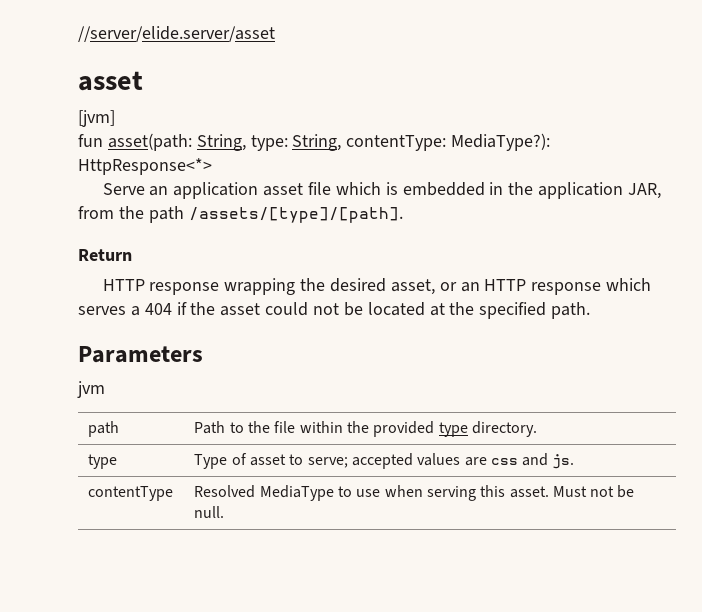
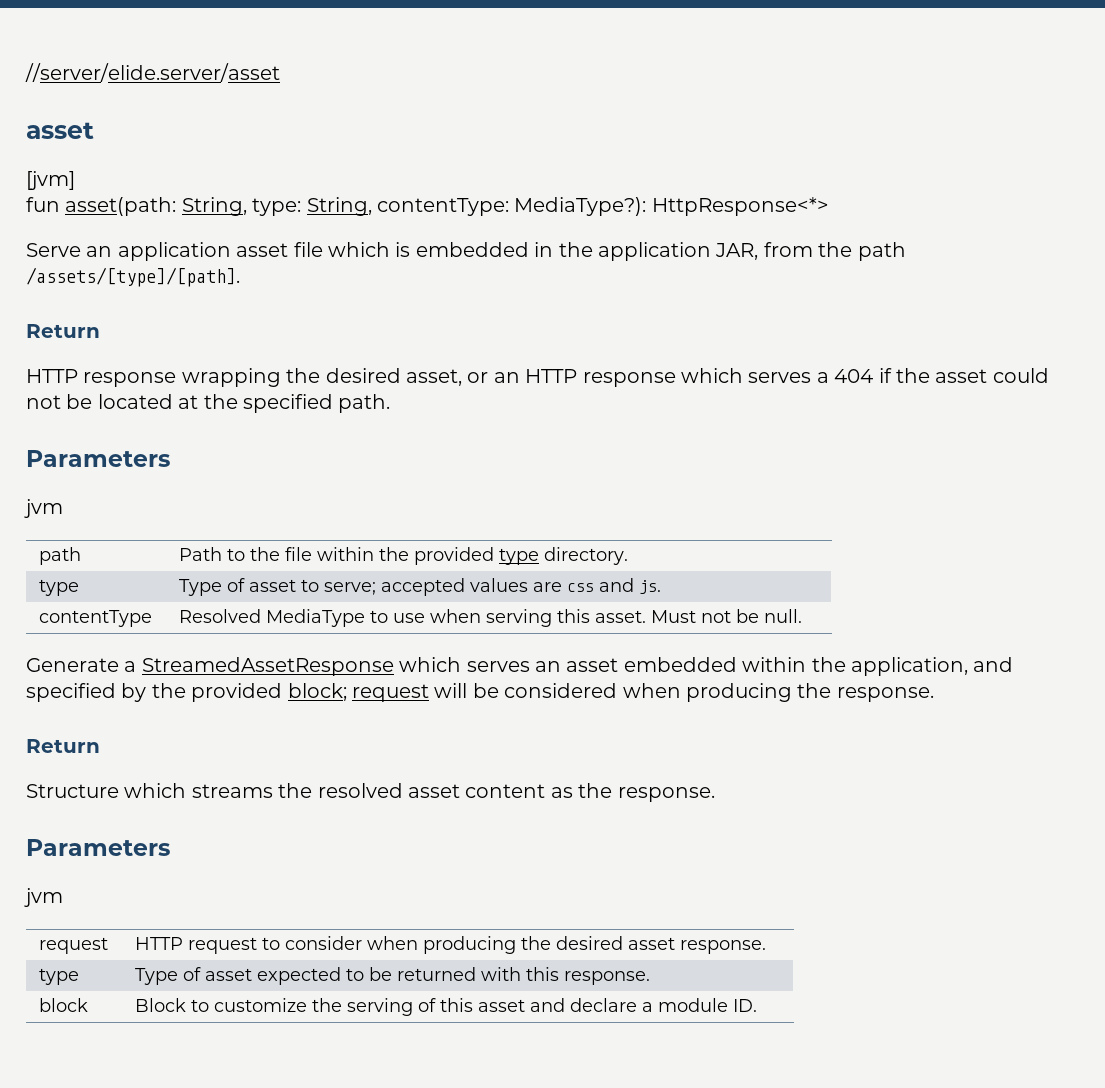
(225, 512) none -> [26,657,1014,676] [26,683,934,702] [26,739,100,753] [26,783,715,802] [26,839,170,856] [24,888,63,907] [39,937,109,954] [135,936,767,954] [39,968,80,985] [135,967,651,985] [39,998,89,1012] [135,998,758,1016] // Generate a StreamedAssetResponse which serves an asset embedded within the application, and specified by the provided block; request will be considered when producing the response. // Return // Structure which streams the resolved asset content as the response. // Parameters // jvm // request | HTTP request to consider when producing the desired asset response. // type | Type of asset expected to be returned with this response. // block | Block to customize the serving of this asset and declare a module ID.

